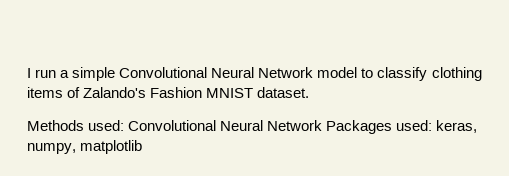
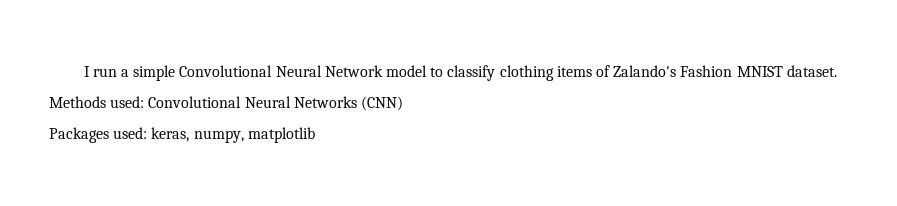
[267,120,323,131] Network -> [293,96,403,111] Networks (CNN) //

